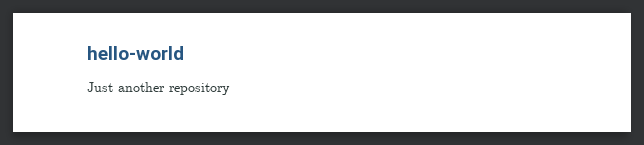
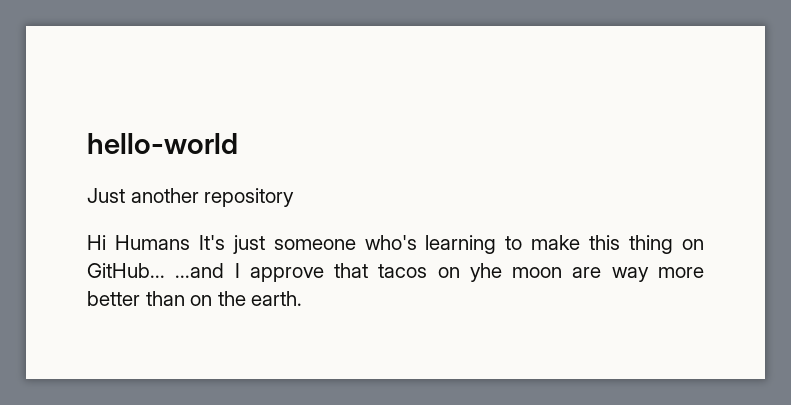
(230, 89) none -> [87,235,704,254] [87,263,704,282] [87,291,303,306] // Hi Humans It's just someone who's learning to make this thing on GitHub... ...and I approve that tacos on yhe moon are way more better than on the earth.

